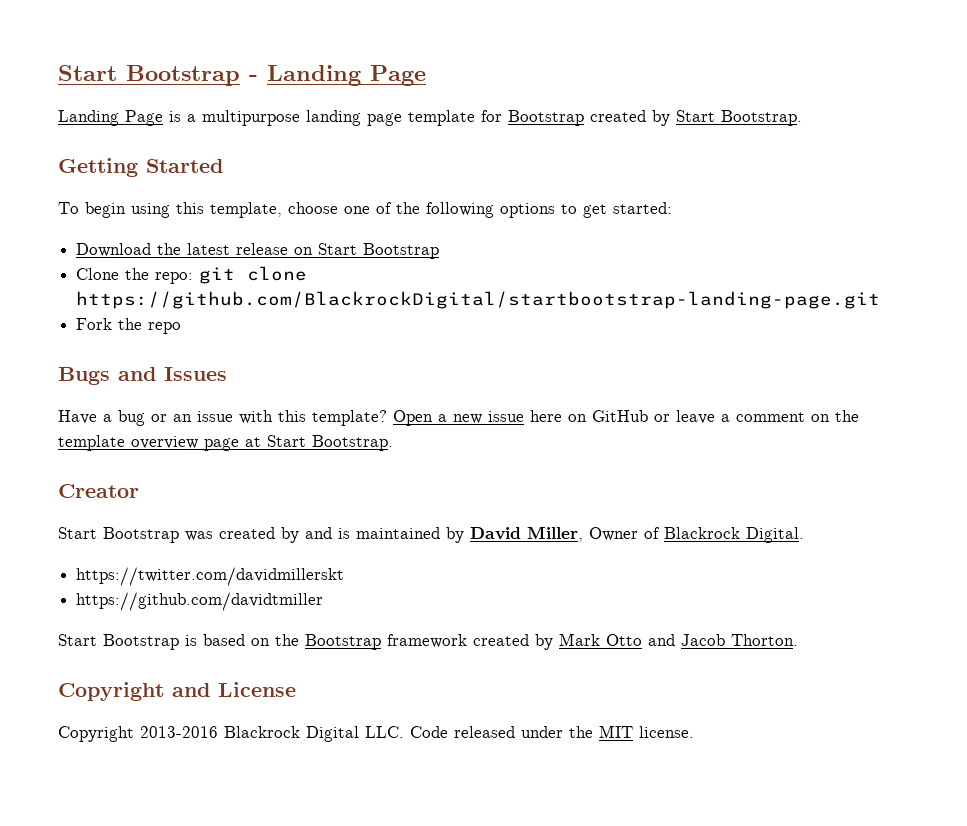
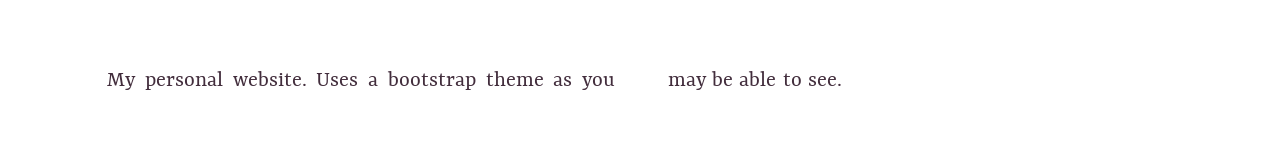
[58,65,426,86] [58,110,802,126] [58,158,223,177] [58,202,672,218] [76,243,440,259] [76,266,308,284] [76,291,881,309] [76,318,182,334] [58,367,227,385] [58,410,859,426] [58,435,393,451] [58,484,139,498] [58,526,804,543] [76,567,345,586] [76,592,324,611] [58,633,798,650] [58,682,296,701] [58,725,694,742] Start Bootstrap - Landing Page // Landing Page is a multipurpose landing page template for Bootstrap created by Start Bootstrap. // Getting Started // To begin using this template, choose one of the following options to get started: // Download the latest release on Start Bootstrap // Clone the repo: git clone https://github.com/BlackrockDigital/startbootstrap-landing-page.git // Fork the repo // Bugs and Issues // Have a bug or an issue with this template? Open a new issue here on GitHub or leave a comment on the template overview page at Start Bootstrap. // Creator // Start Bootstrap was created by and is maintained by David Miller, Owner of Blackrock Digital. // https://twitter.com/davidmillerskt // https://github.com/davidtmiller // Start Bootstrap is based on the Bootstrap framework created by Mark Otto and Jacob Thorton. // Copyright and License // Copyright 2013-2016 Blackrock Digital LLC. Code released under the MIT license. -> [107,71,842,90] My personal website. Uses a bootstrap theme as you may be able to see.

